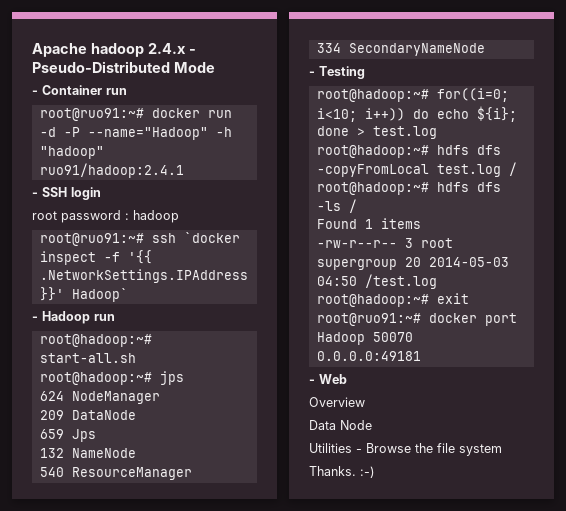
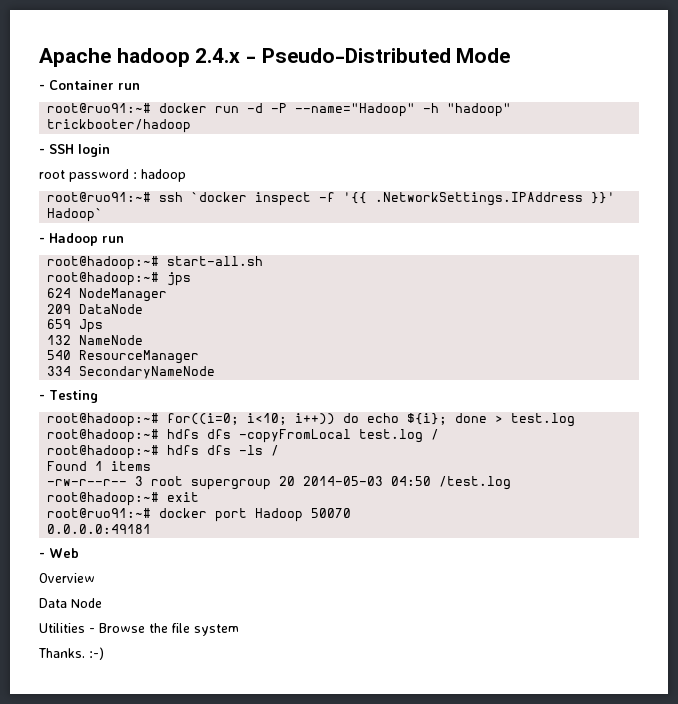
[39,163,184,178] ruo91/hadoop:2.4.1 -> [47,119,192,133] trickbooter/hadoop

